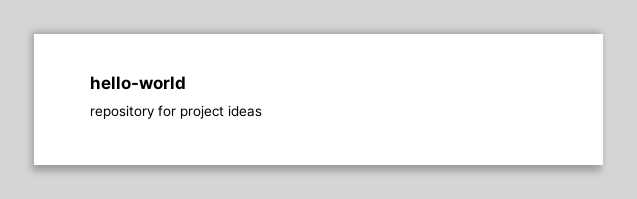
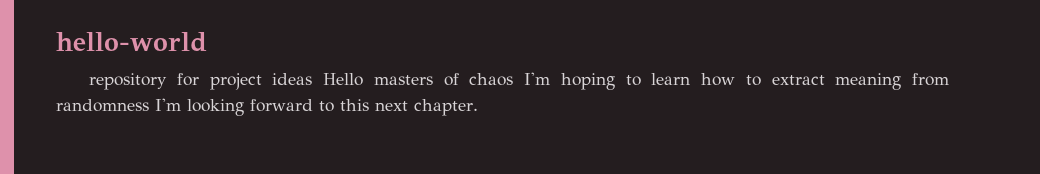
(262, 111) none -> [323,72,949,90] [56,98,478,116] Hello masters of chaos I'm hoping to learn how to extract meaning from randomness I'm looking forward to this next chapter.

